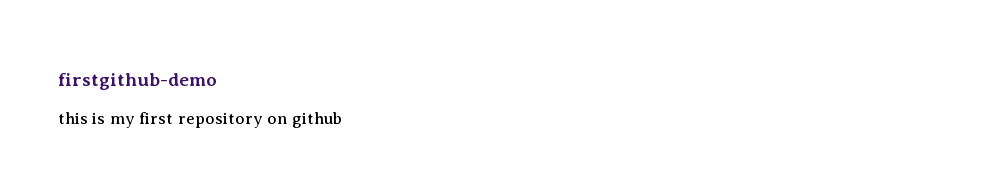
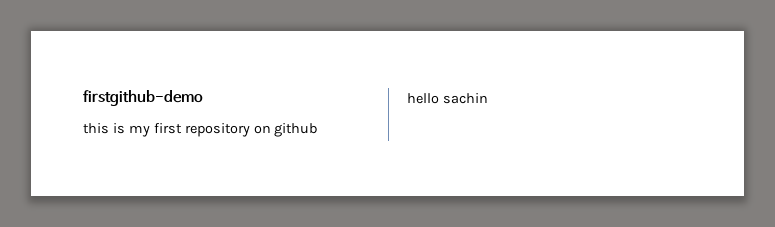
(342, 120) none -> [407,93,488,104] // hello sachin

